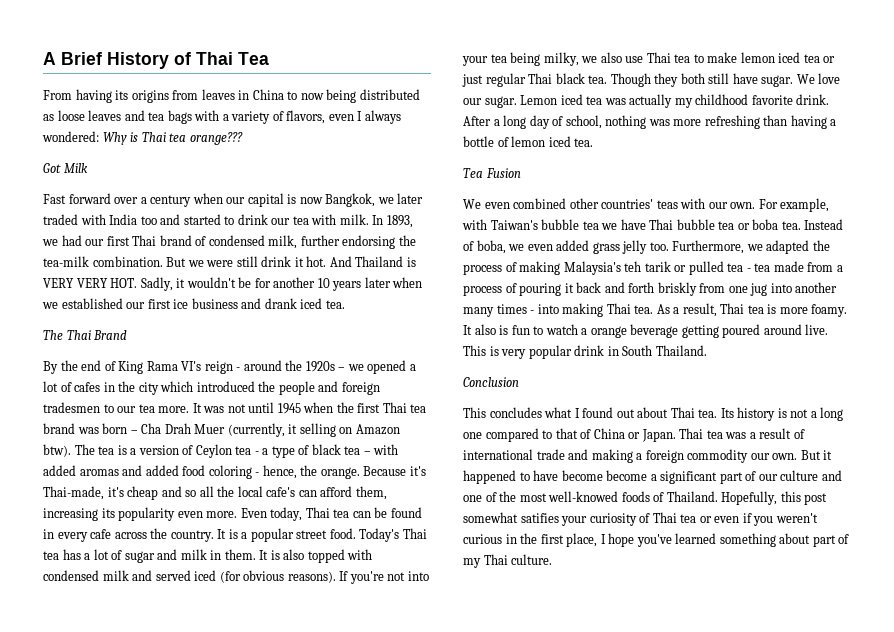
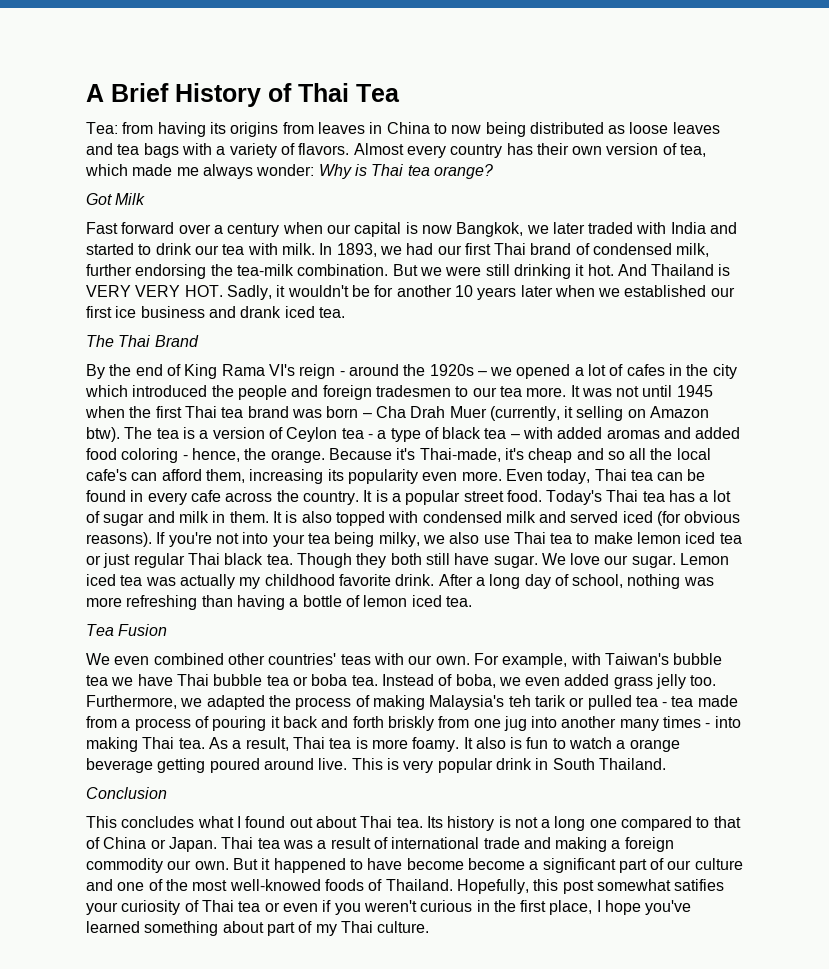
[43,90,72,100] From -> [86,122,154,134] Tea: from
[286,110,401,124] [42,131,99,142] flavors, even I always wondered: -> [298,143,707,158] [85,164,315,179] flavors. Almost every country has their own version of tea, which made me always wonder:
[189,132,243,145] orange??? -> [433,164,493,179] orange?
[140,216,157,225] too -> (706, 228) none
[261,256,292,267] drink -> [513,264,571,279] drinking

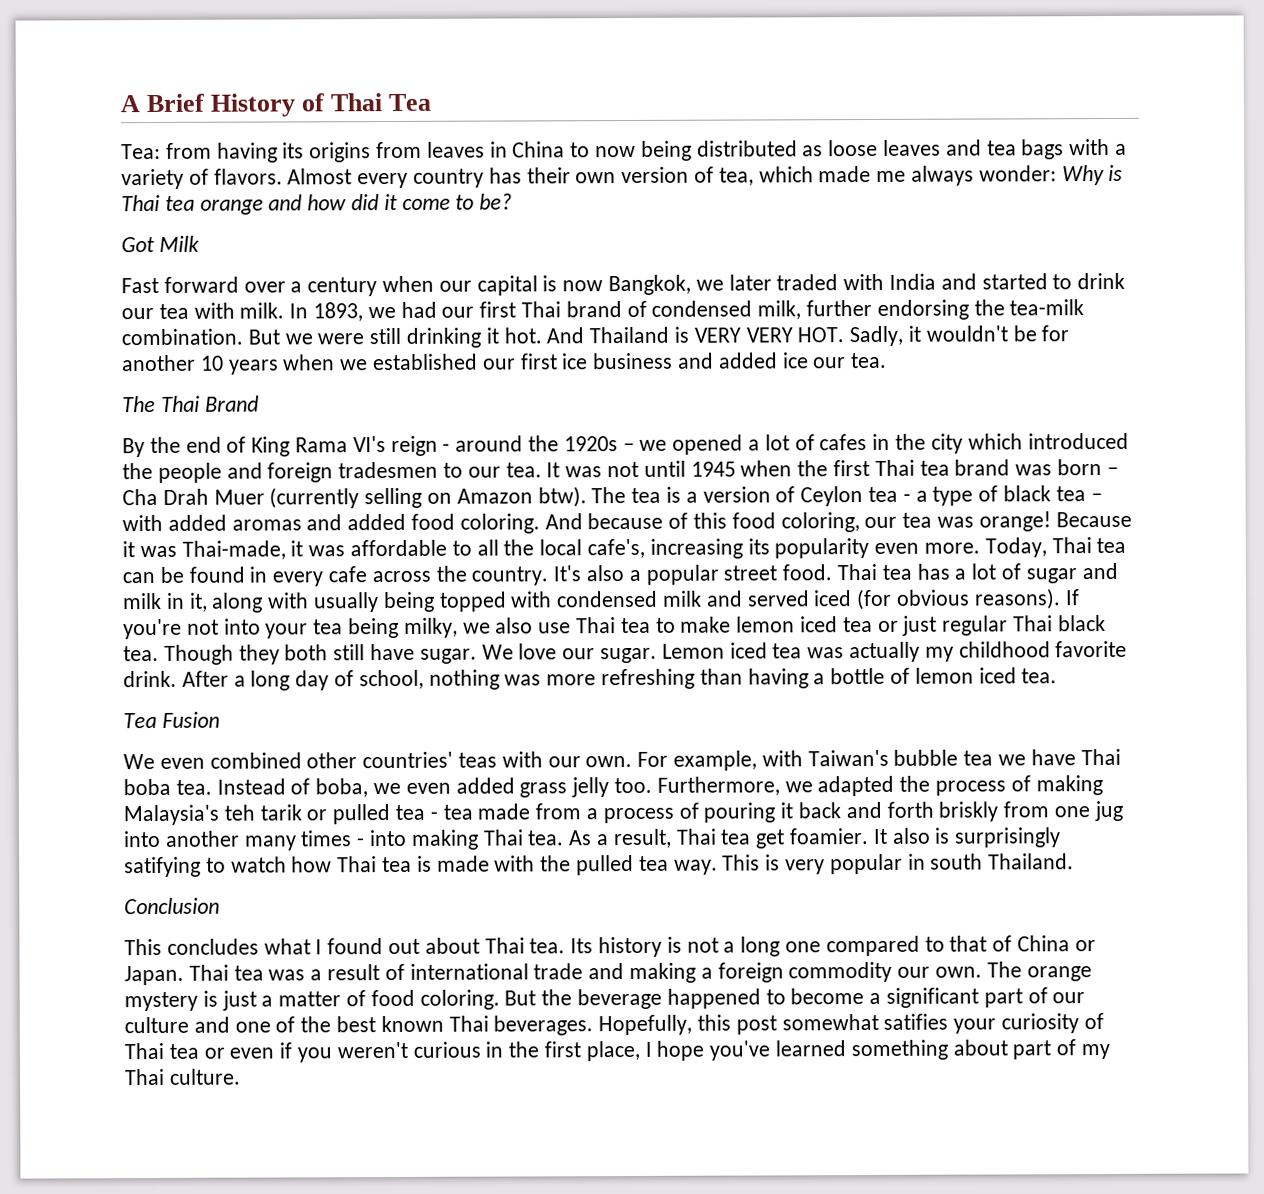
[433,164,493,179] orange? -> [199,193,513,215] orange and how did it come to be?
[520,285,553,297] later -> (279, 367) none
[240,306,315,318] drank iced -> [717,352,847,369] added ice our
[499,386,567,397] tea more. -> [505,462,542,478] tea.
[489,406,574,421] (currently, it -> [269,487,360,509] (currently
[121,448,711,463] [86,469,245,483] coloring - hence, the orange. Because it's Thai-made, it's cheap and so all the local cafe's can afford them, -> [459,511,1132,534] [122,538,646,560] coloring. And because of this food coloring, our tea was orange! Because it was Thai-made, it was affordable to all the local cafe's,
[505,469,591,484] Even today, -> [984,537,1047,558] Today,
[363,490,388,502] It is -> [553,565,625,582] It's also
[546,490,603,505] Today's -> (833, 572) none
[229,511,332,523] them. It is also -> [188,591,435,613] it, along with usually being
[213,674,308,686] bubble tea or -> (1121, 757) none
[355,737,680,752] [86,758,348,773] is more foamy. It also is fun to watch a orange beverage getting poured around live. -> [755,827,1062,849] [124,854,718,878] get foamier. It also is surprisingly satifying to watch how Thai tea is made with the pulled tea way.
[495,758,595,770] drink in South -> [907,853,984,870] in south
[232,858,464,873] But it happened to have become -> [986,961,1092,982] [124,988,786,1012] The orange mystery is just a matter of food coloring. But the beverage happened to
[192,879,453,891] most well-knowed foods of Thailand. -> [336,1015,594,1036] best known Thai beverages.

